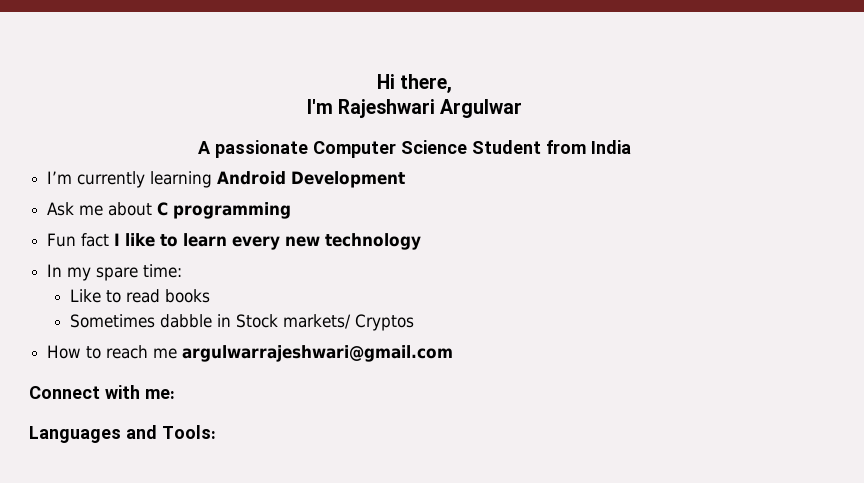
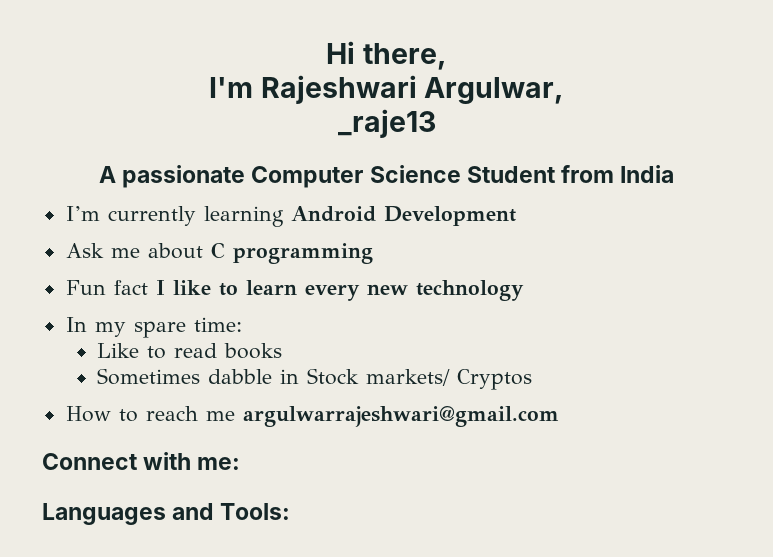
[440,99,523,118] Argulwar -> [424,77,565,105] [337,109,436,138] Argulwar, // _raje13

